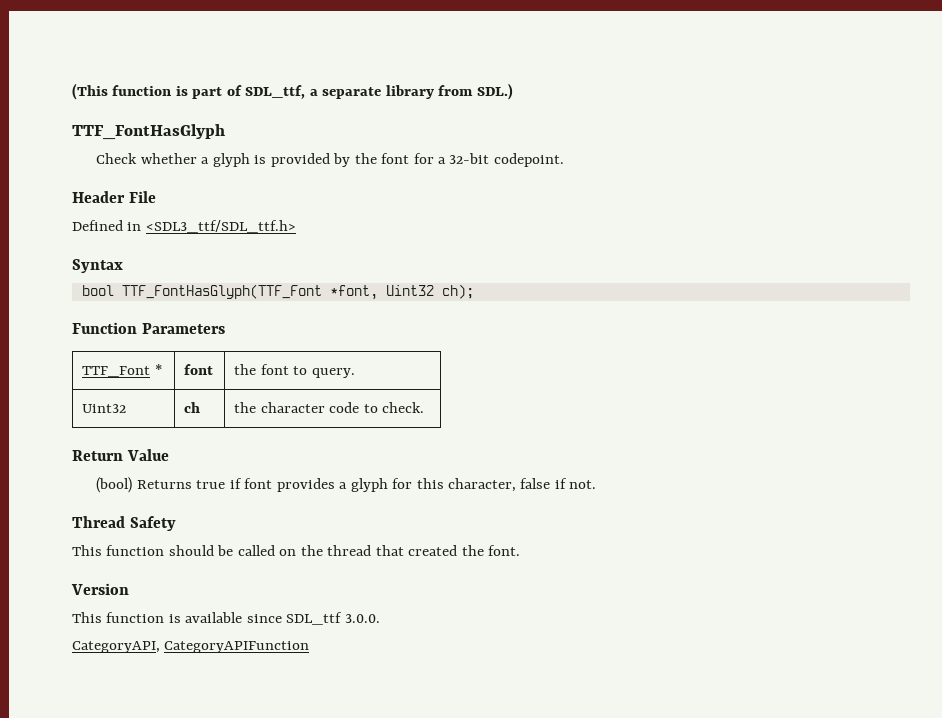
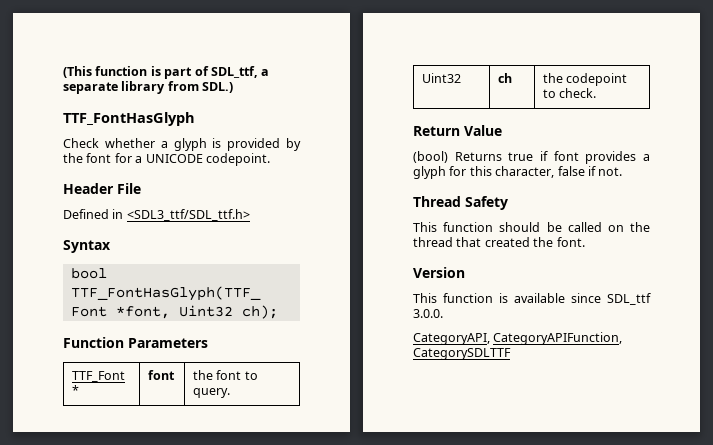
[449,153,490,164] 32-bit -> [145,154,203,163] UNICODE
[260,402,360,413] character code -> [566,73,628,86] codepoint
[164,641,310,653] CategoryAPIFunction -> [493,332,623,345] [413,348,511,360] CategoryAPIFunction, CategorySDLTTF

